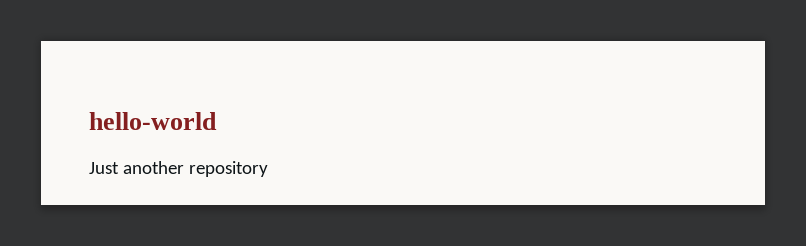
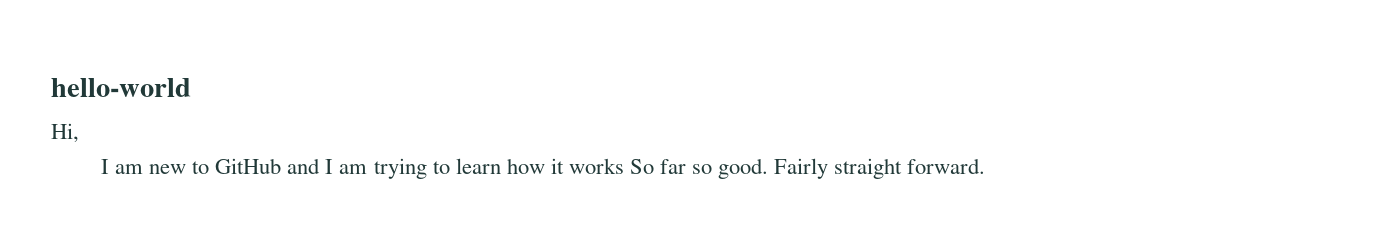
[89,161,268,177] Just another repository -> [51,123,79,143] [100,158,986,179] Hi, // I am new to GitHub and I am trying to learn how it works So far so good. Fairly straight forward.

